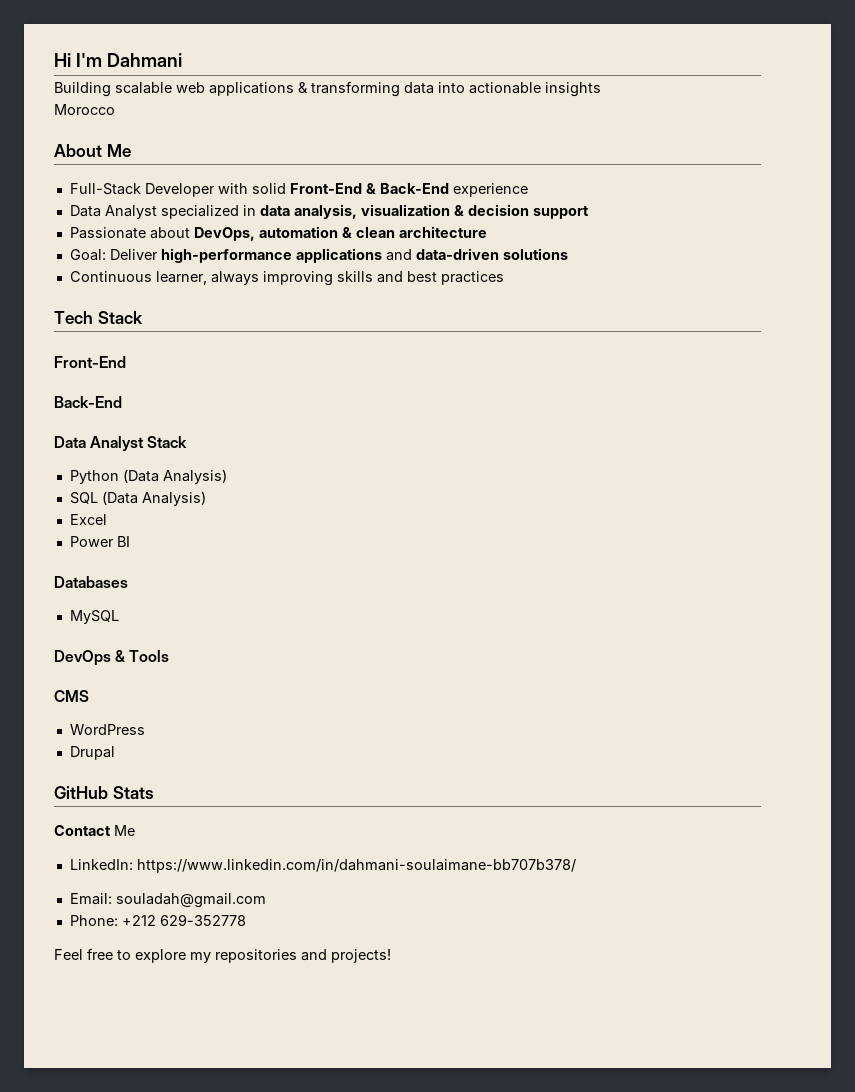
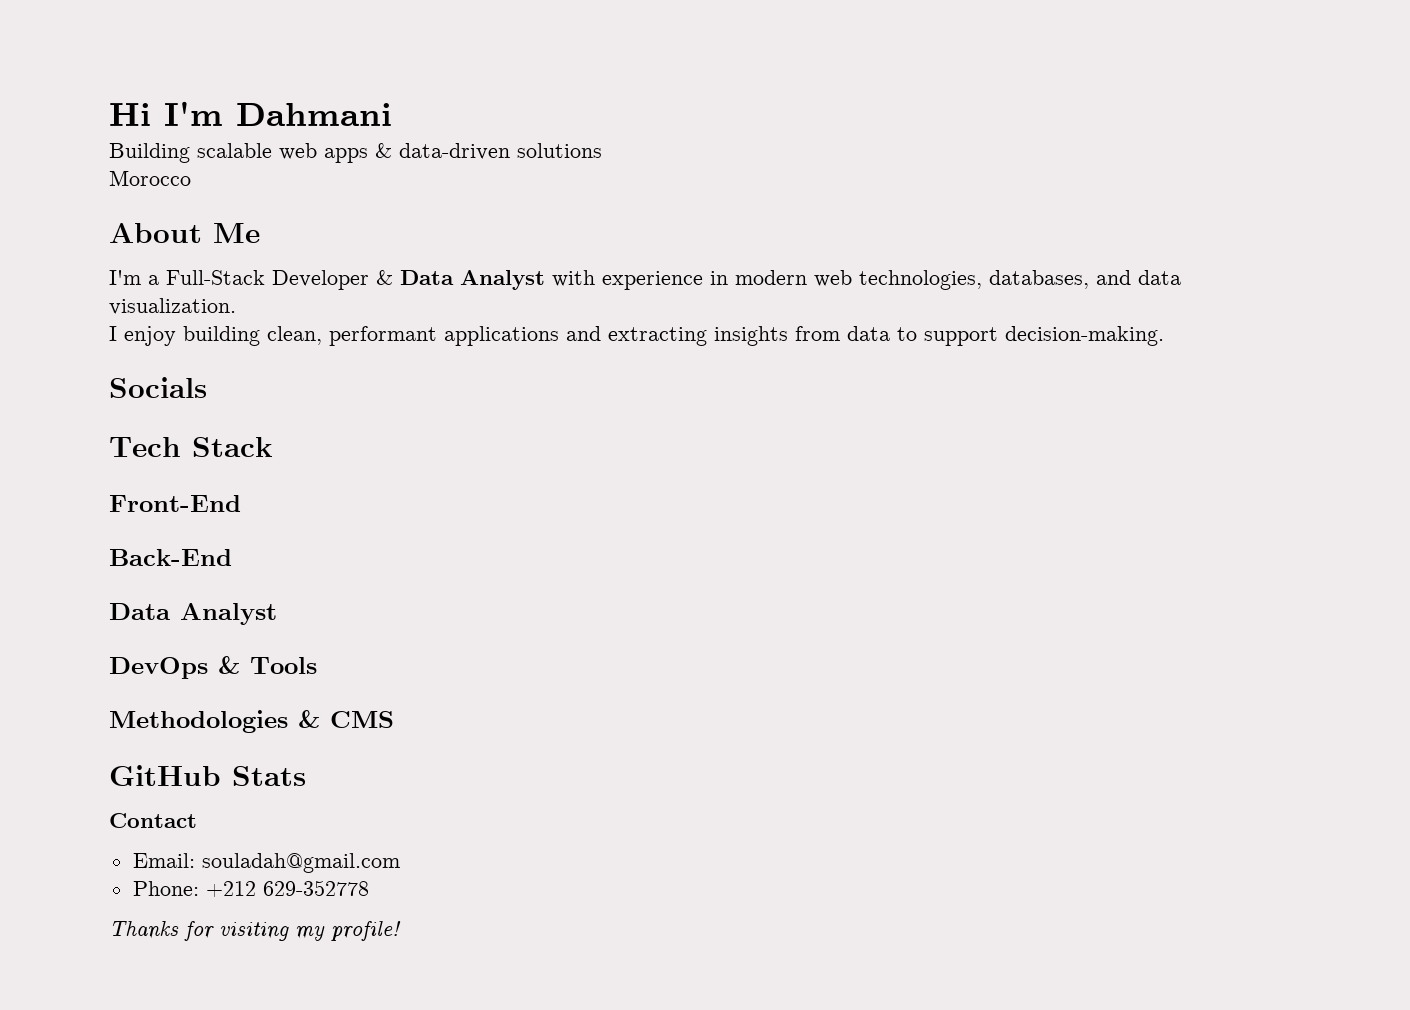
[209,81,601,97] [54,104,115,115] [54,144,131,157] [69,183,528,197] [69,204,589,219] [69,226,487,241] [69,248,568,263] [69,271,504,286] applications & transforming data into actionable insights // Morocco // About Me // Full-Stack Developer with solid Front-End & Back-End experience // Data Analyst specialized in data analysis, visualization & decision support // Passionate about DevOps, automation & clean architecture // Goal: Deliver high-performance applications and data-driven solutions // Continuous learner, always improving skills and best practices -> [324,143,602,163] [109,170,191,186] [109,223,260,243] [109,270,1181,290] [109,298,236,315] [109,326,1164,346] [109,377,207,398] apps & data-driven solutions // Morocco // About Me // I'm a Full-Stack Developer & Data Analyst with experience in modern web technologies, databases, and data visualization. // I enjoy building clean, performant applications and extracting insights from data to support decision-making. // Socials
[147,436,188,448] [69,469,227,484] [69,491,206,506] [69,514,107,525] [69,536,130,547] [54,576,128,588] [69,610,119,624] Stack // Python (Data Analysis) // SQL (Data Analysis) // Excel // Power BI // Databases // MySQL -> (277, 614) none
(170, 656) none -> [109,710,320,733] Methodologies &
[69,724,145,735] [69,746,115,760] // WordPress // Drupal -> (394, 719) none
[114,825,135,836] [69,859,576,873] Me // LinkedIn: https://www.linkedin.com/in/dahmani-soulaimane-bb707b378/ -> (197, 820) none
[54,948,391,963] Feel free to explore my repositories and projects! -> [109,921,401,941] Thanks for visiting my profile!

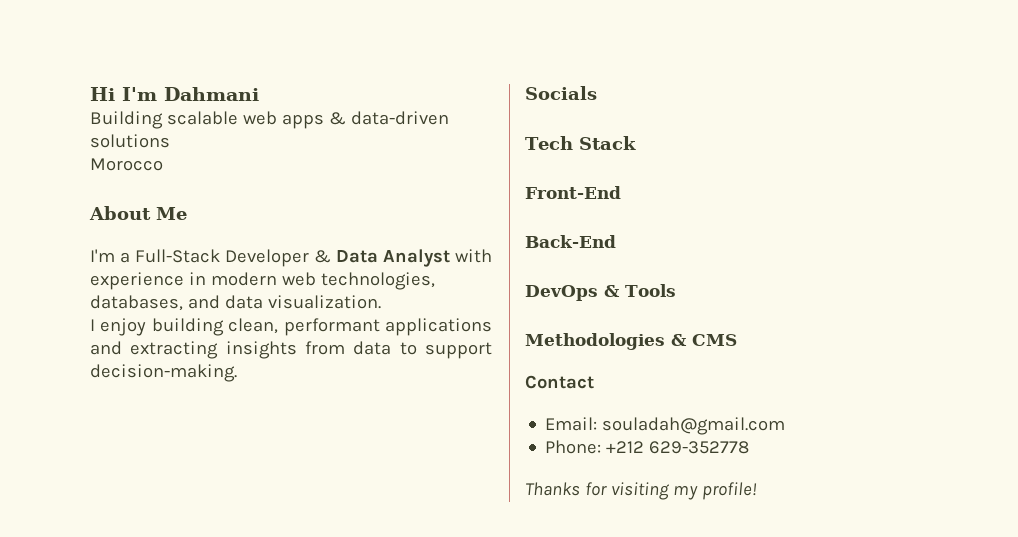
[109,603,277,625] // Data Analyst -> (616, 241) none
[109,765,306,786] // GitHub Stats -> (737, 340) none

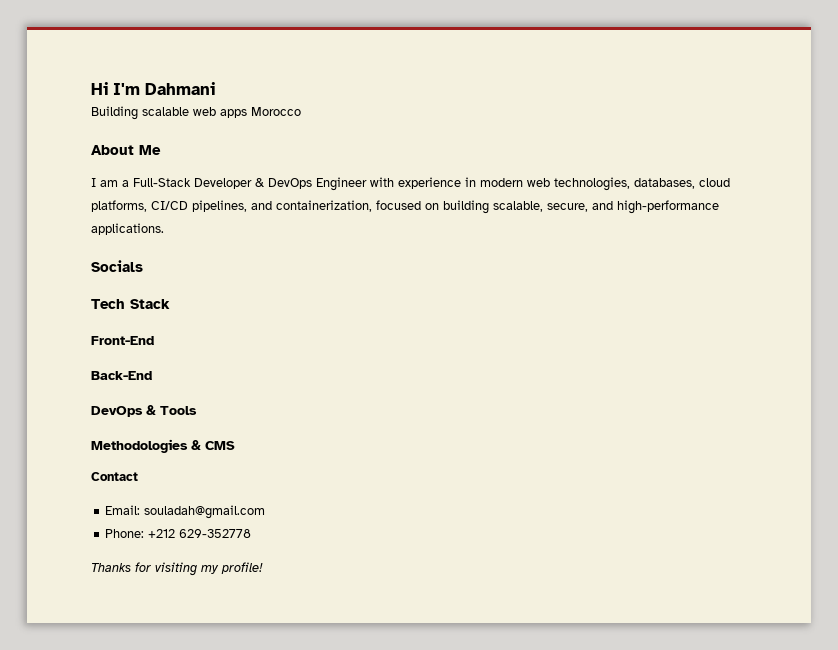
[328,111,449,125] [90,134,170,148] & data-driven solutions // -> (247, 113) none
[90,249,115,262] I'm -> [91,178,118,187] I am
[336,249,450,267] Data Analyst -> [268,177,367,191] DevOps Engineer
[187,295,381,309] [90,318,492,336] [90,341,492,359] [90,364,237,382] and data visualization. // I enjoy building clean, performant applications and extracting insights from data to support decision-making. -> [699,178,730,187] [91,200,719,214] [91,223,164,235] cloud platforms, CI/CD pipelines, and containerization, focused on building scalable, secure, and high-performance applications.

